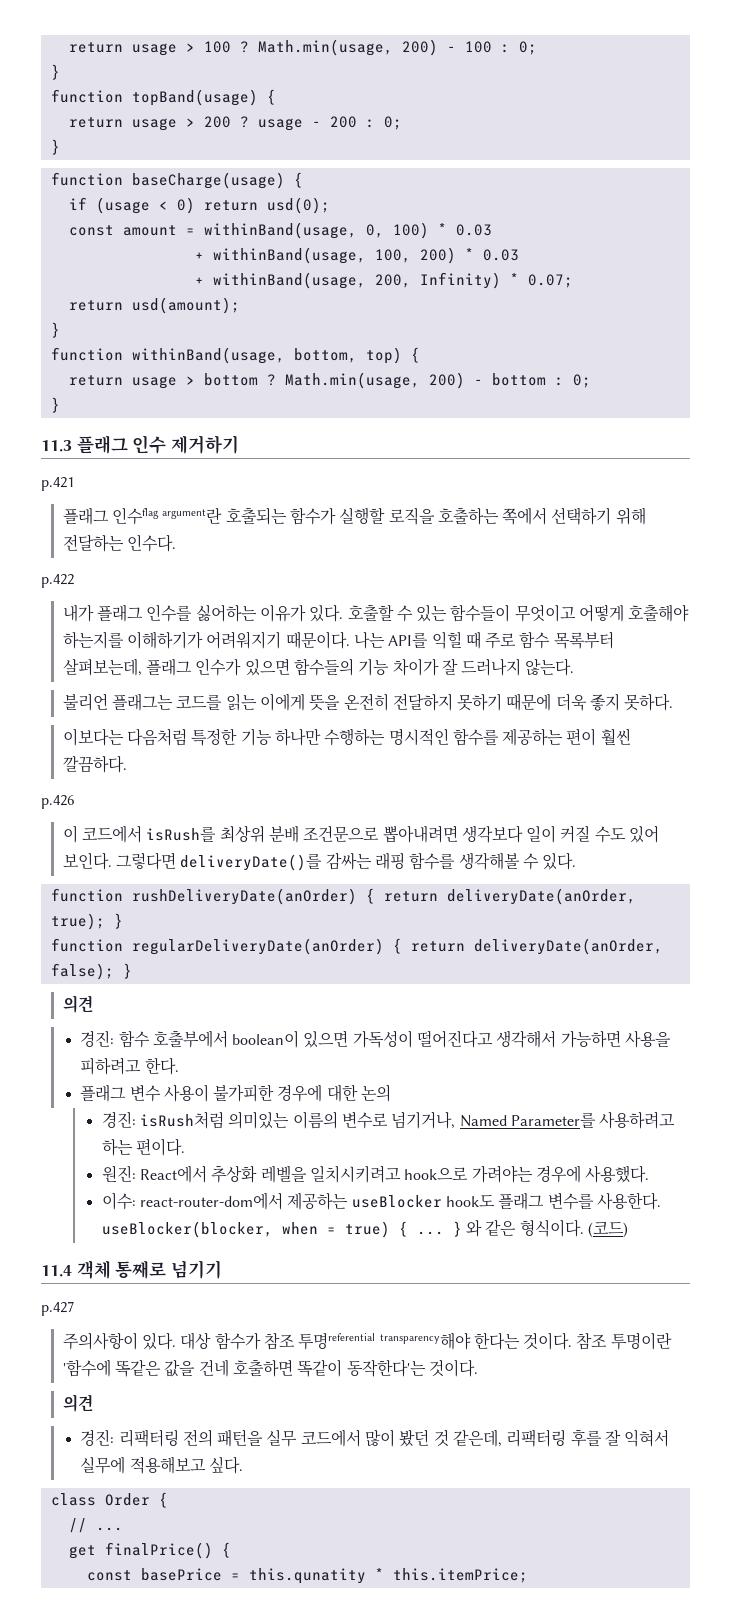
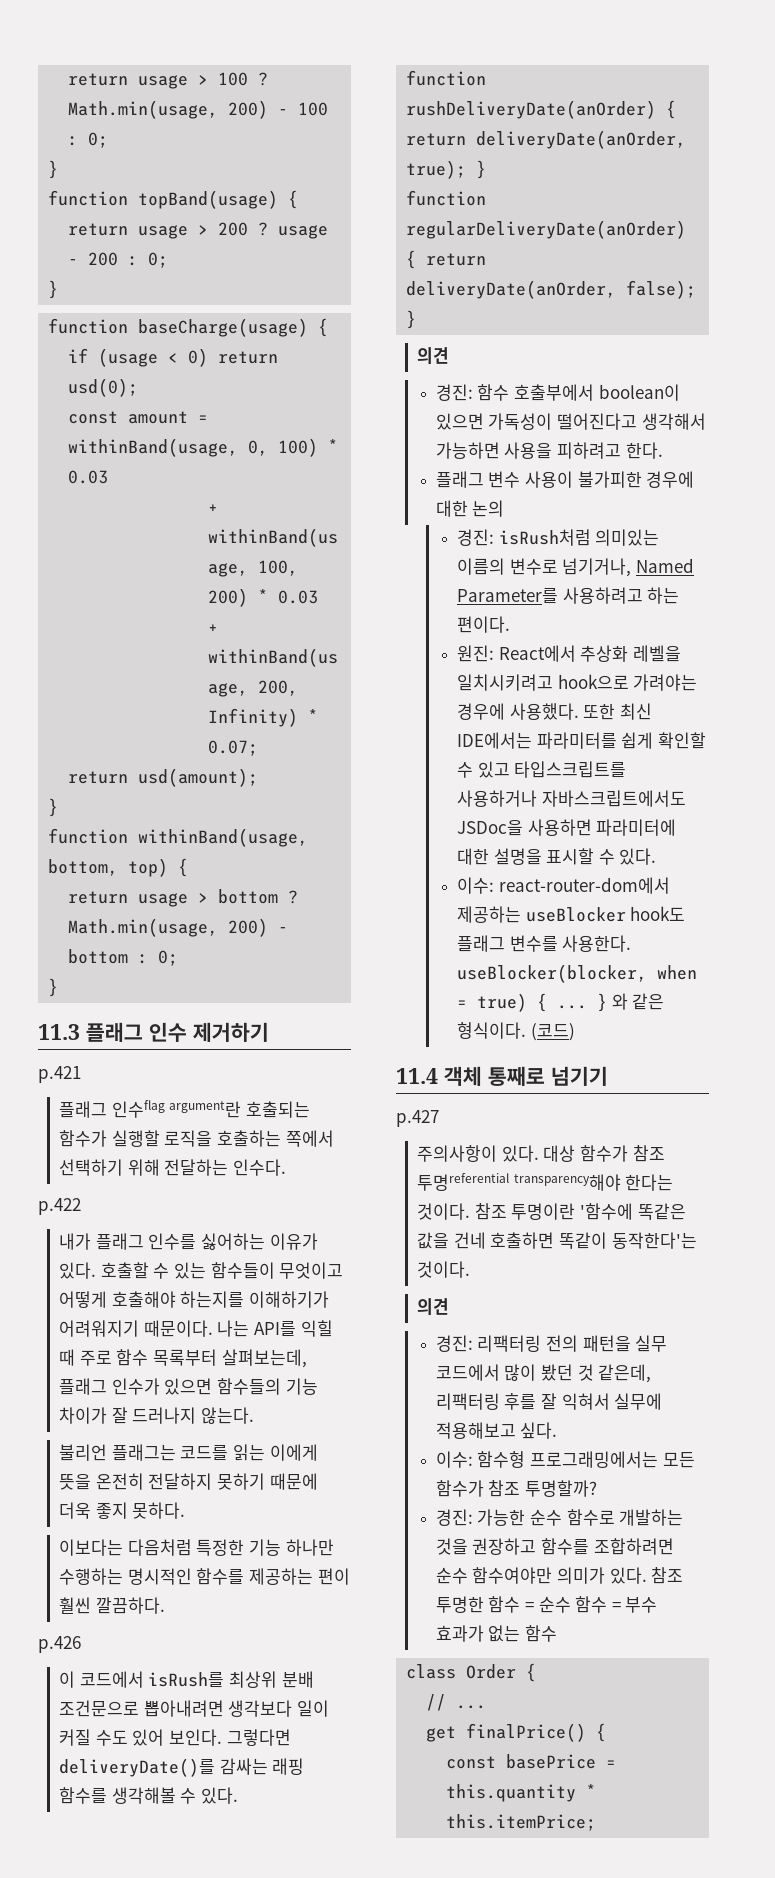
(650, 1174) none -> [583,703,652,720] [456,732,706,749] [456,761,627,778] [456,790,686,807] [456,819,677,836] [456,848,657,865] 또한 최신 IDE에서는 파라미터를 쉽게 확인할 수 있고 타입스크립트를 사용하거나 자바스크립트에서도 JSDoc을 사용하면 파라미터에 대한 설명을 표시할 수 있다.
(243, 1465) none -> [435,1451,695,1468] [435,1480,598,1497] [435,1509,684,1526] [435,1538,674,1555] [435,1567,684,1584] [435,1596,658,1613] [435,1625,558,1642] // 이수: 함수형 프로그래밍에서는 모든 함수가 참조 투명할까? // 경진: 가능한 순수 함수로 개발하는 것을 권장하고 함수를 조합하려면 순수 함수여야만 의미가 있다. 참조 투명한 함수 = 순수 함수 = 부수 효과가 없는 함수
[248,1568,366,1584] this.qunatity -> [446,1784,577,1802] this.quantity

